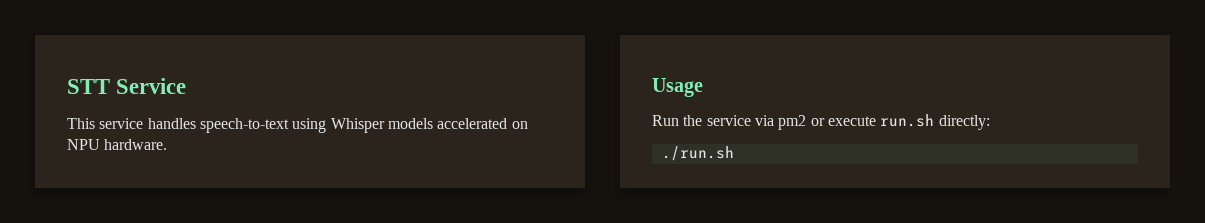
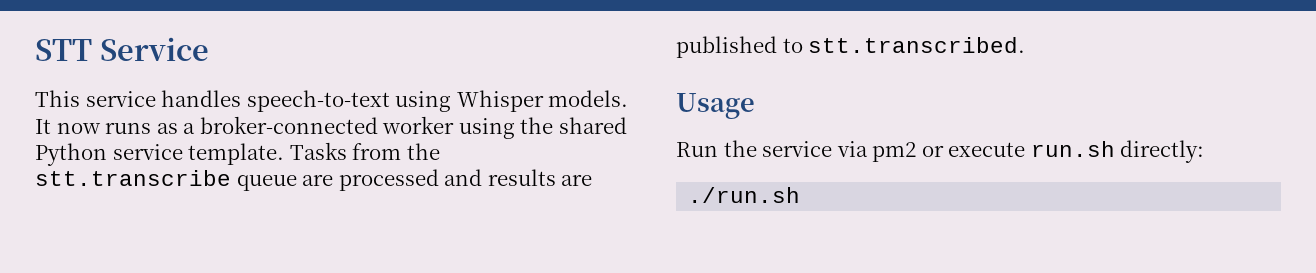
[387,118,528,129] [67,139,168,150] models accelerated on NPU hardware. -> [548,90,629,107] [35,116,627,139] [35,142,440,166] [35,169,593,191] [676,36,1026,58] models. It now runs as a broker-connected worker using the shared Python service template. Tasks from the stt.transcribe queue are processed and results are published to stt.transcribed.

